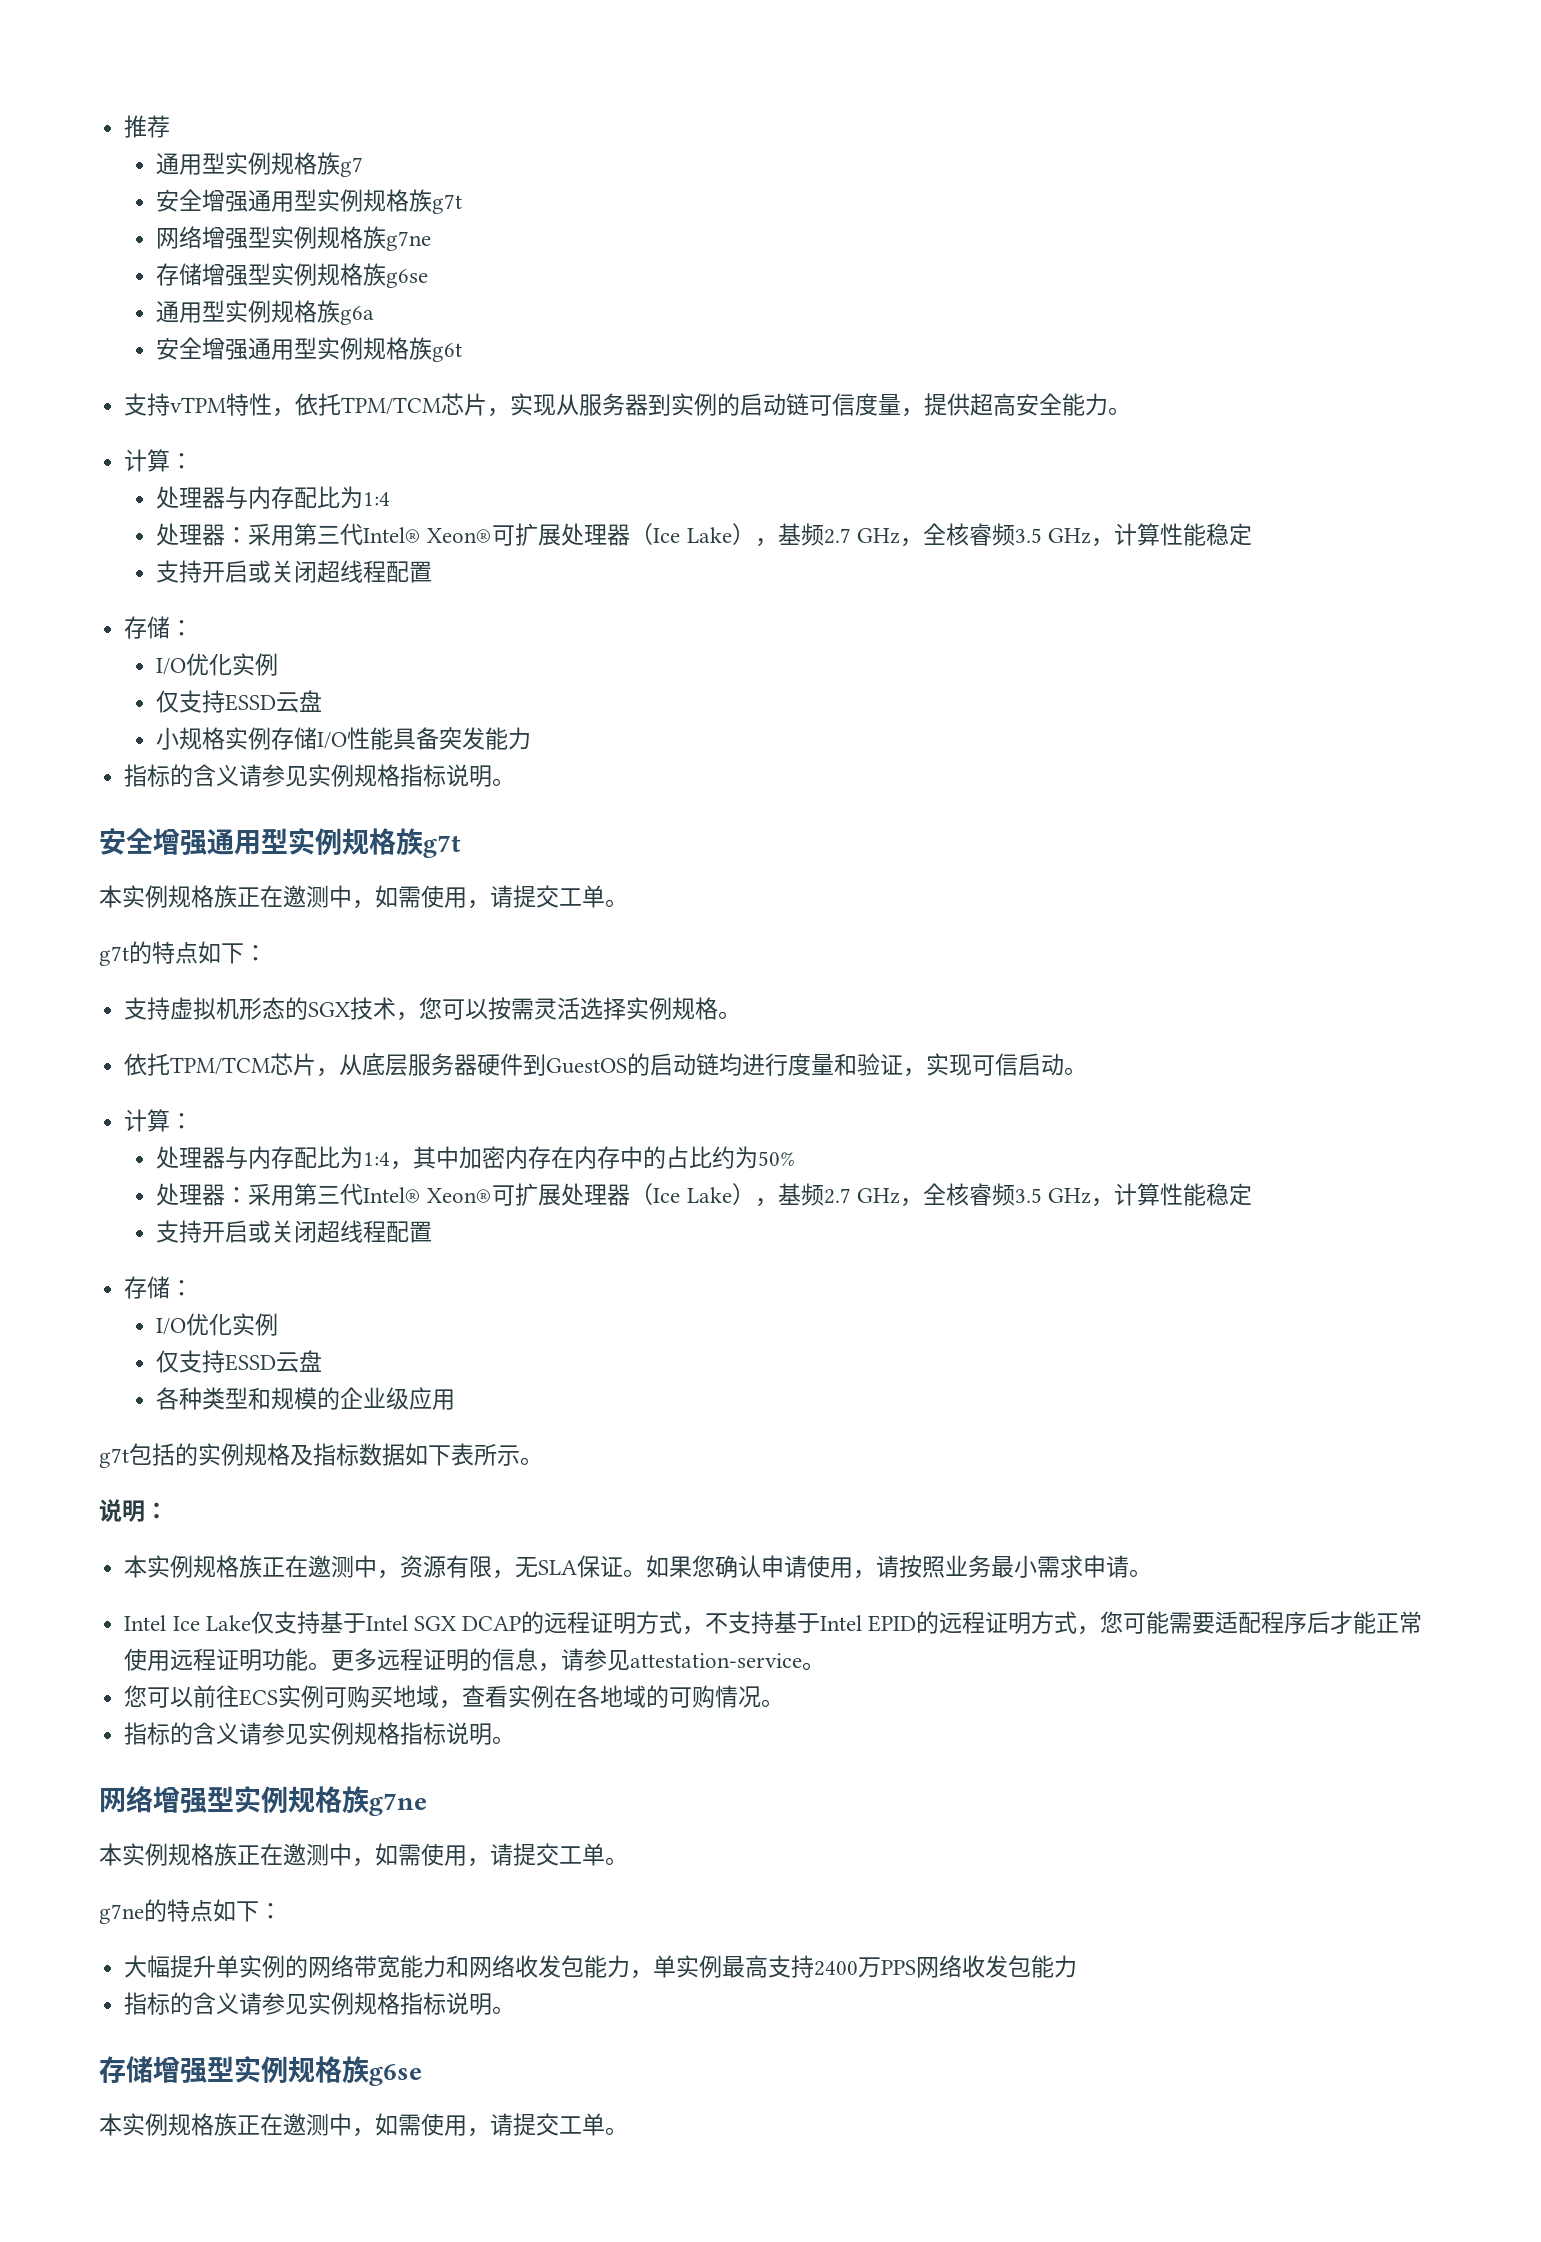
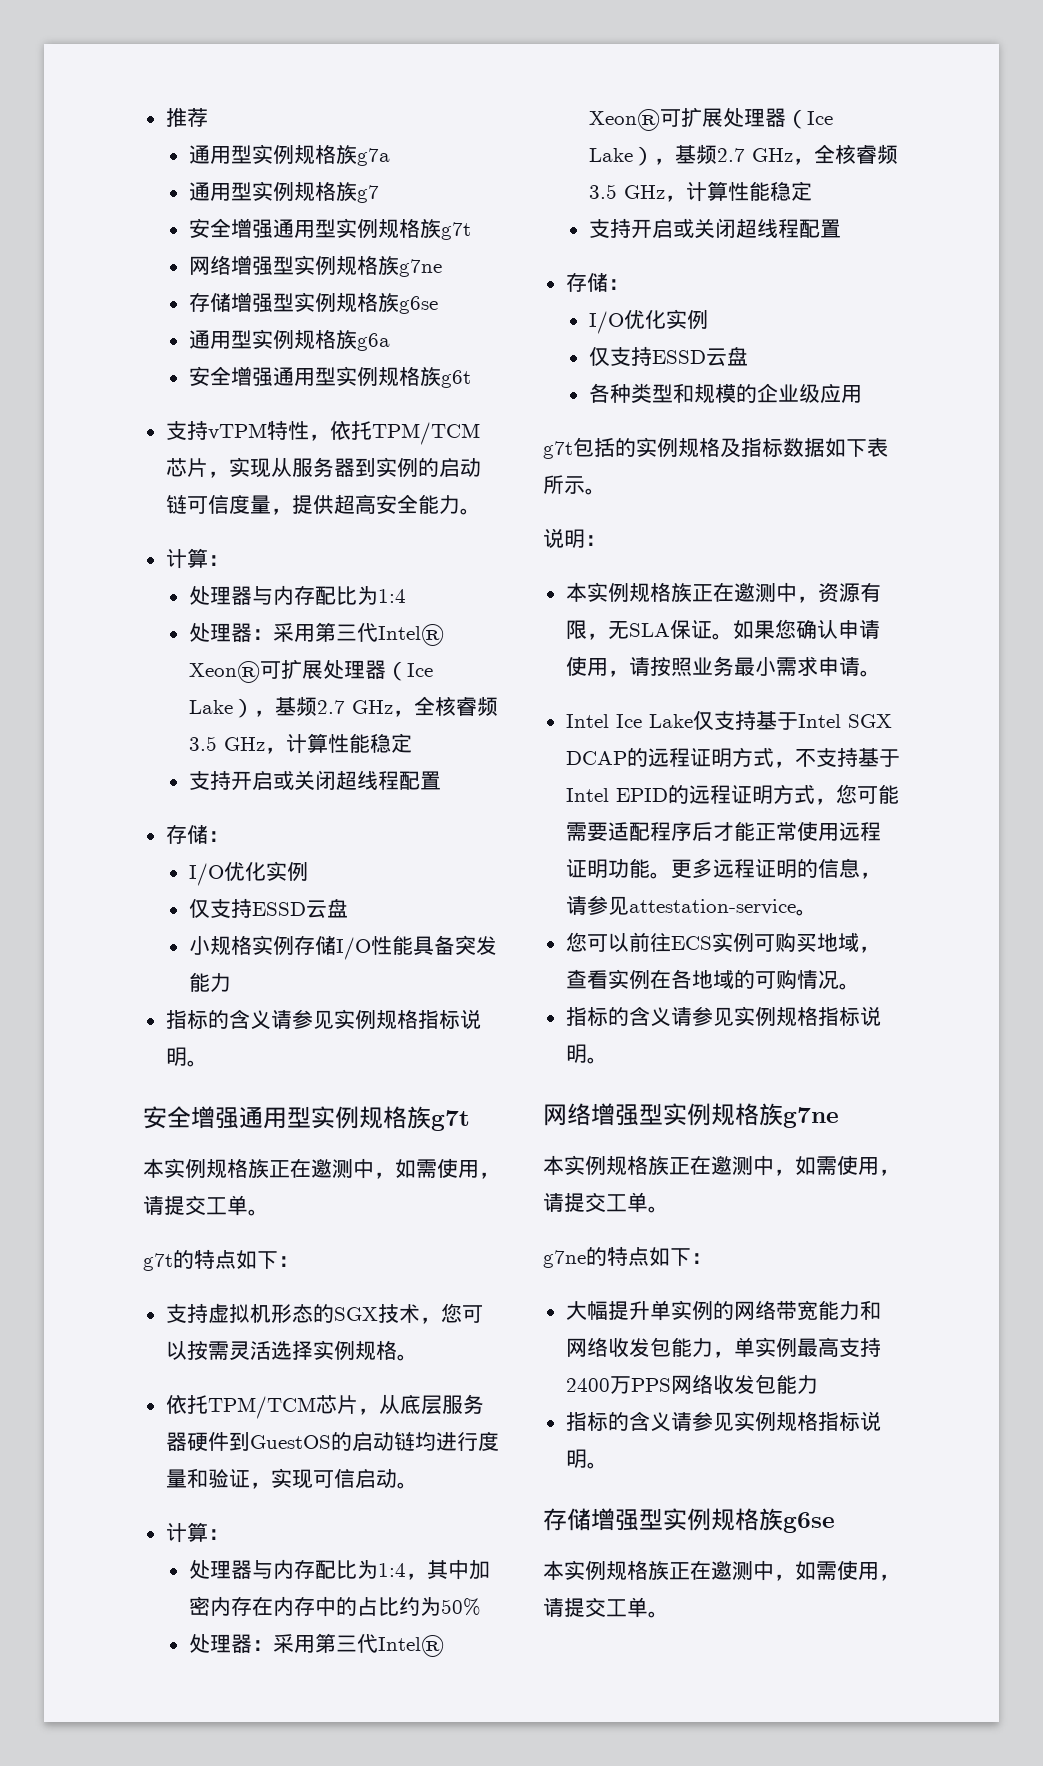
(171, 126) none -> [188,144,390,166] // 通用型实例规格族g7a

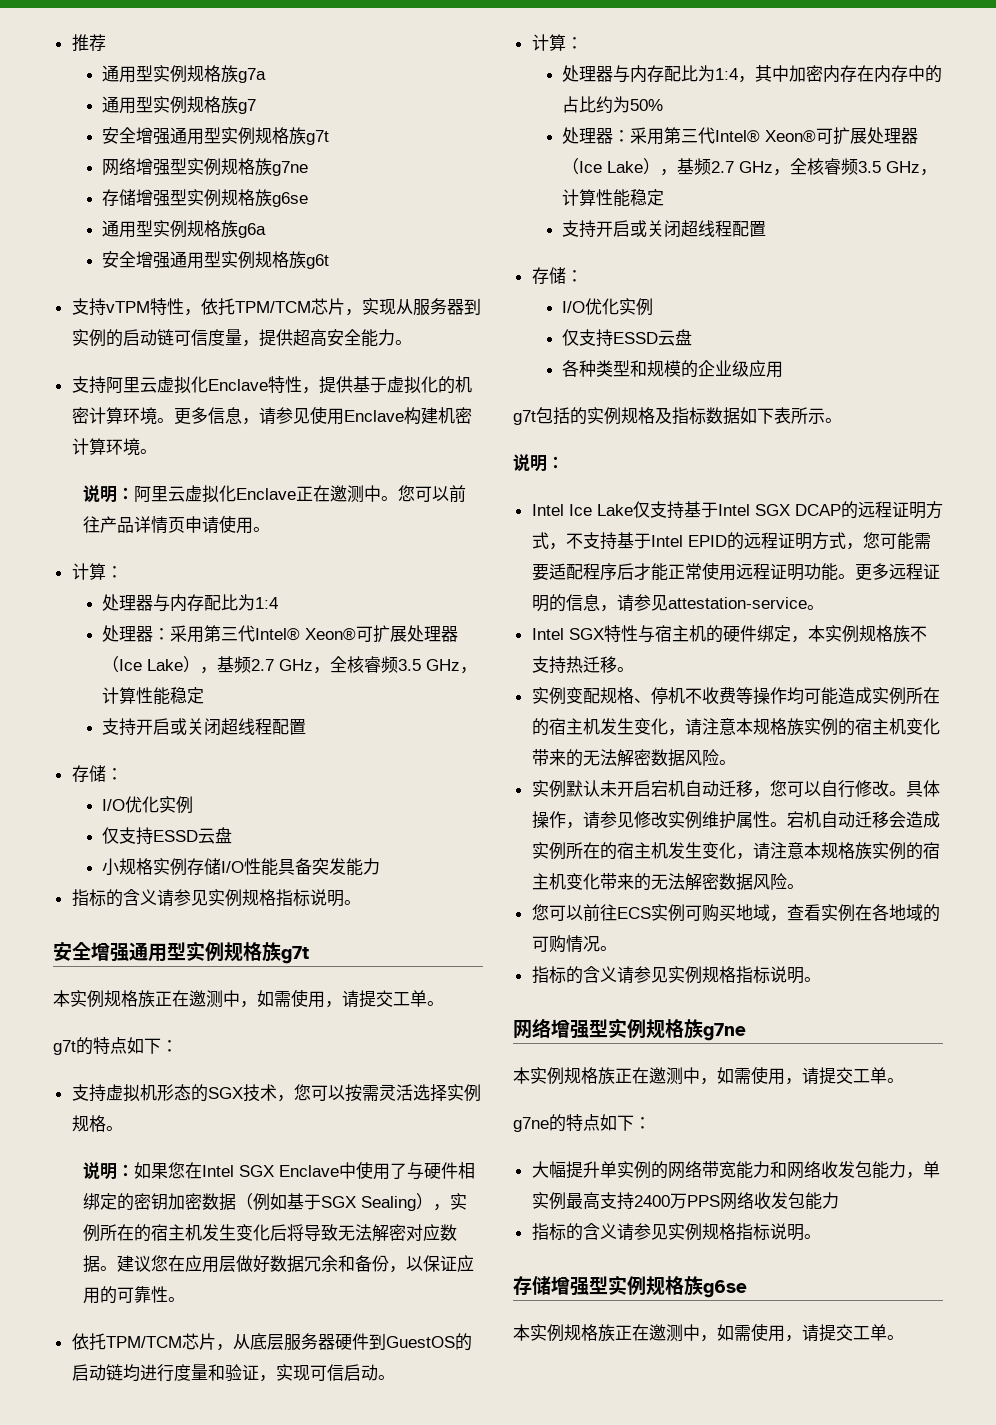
(481, 511) none -> [71,376,472,394] [71,406,472,425] [71,438,157,456] [83,485,467,503] [83,515,271,534] // 支持阿里云虚拟化Enclave特性，提供基于虚拟化的机密计算环境。更多信息，请参见使用Enclave构建机密计算环境。 // 说明：阿里云虚拟化Enclave正在邀测中。您可以前往产品详情页申请使用。
(418, 1357) none -> [83,1161,476,1180] [83,1193,468,1211] [83,1224,458,1242] [83,1255,475,1273] [83,1286,186,1304] // 说明：如果您在Intel SGX Enclave中使用了与硬件相绑定的密钥加密数据（例如基于SGX Sealing），实例所在的宿主机发生变化后将导致无法解密对应数据。建议您在应用层做好数据冗余和备份，以保证应用的可靠性。
[565,582,881,603] [565,619,880,640] [565,656,881,677] // 本实例规格族正在邀测中，资源有限，无SLA保证。如果您确认申请使用，请按照业务最小需求申请。 -> (564, 462) none
(817, 912) none -> [531,625,927,643] [531,656,634,674] [531,687,940,705] [531,718,940,736] [531,749,736,767] [531,780,940,798] [531,811,940,829] [531,842,940,860] [531,873,804,891] // Intel SGX特性与宿主机的硬件绑定，本实例规格族不支持热迁移。 // 实例变配规格、停机不收费等操作均可能造成实例所在的宿主机发生变化，请注意本规格族实例的宿主机变化带来的无法解密数据风险。 // 实例默认未开启宕机自动迁移，您可以自行修改。具体操作，请参见修改实例维护属性。宕机自动迁移会造成实例所在的宿主机发生变化，请注意本规格族实例的宿主机变化带来的无法解密数据风险。

